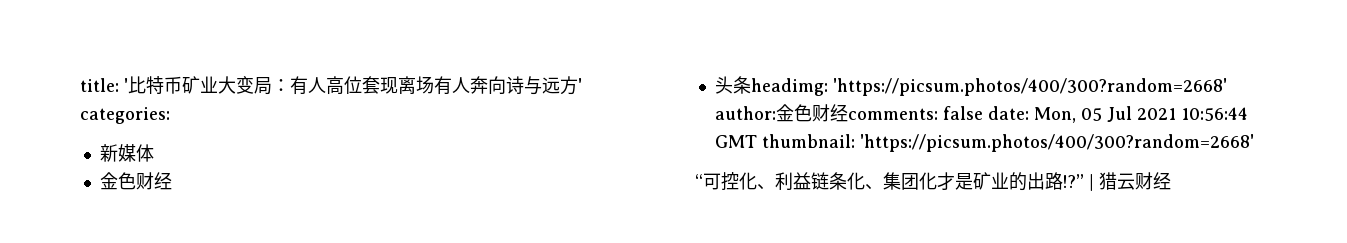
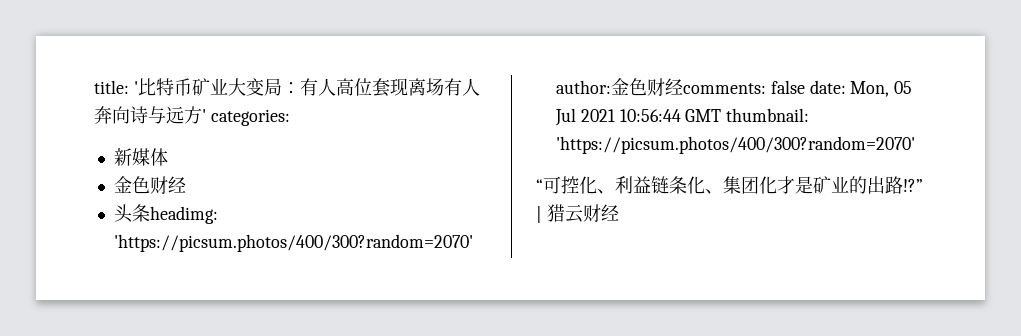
[832,78,1227,96] 'https://picsum.photos/400/300?random=2668' -> [113,234,473,252] 'https://picsum.photos/400/300?random=2070'
[859,134,1254,152] 'https://picsum.photos/400/300?random=2668' -> [555,136,915,154] 'https://picsum.photos/400/300?random=2070'

